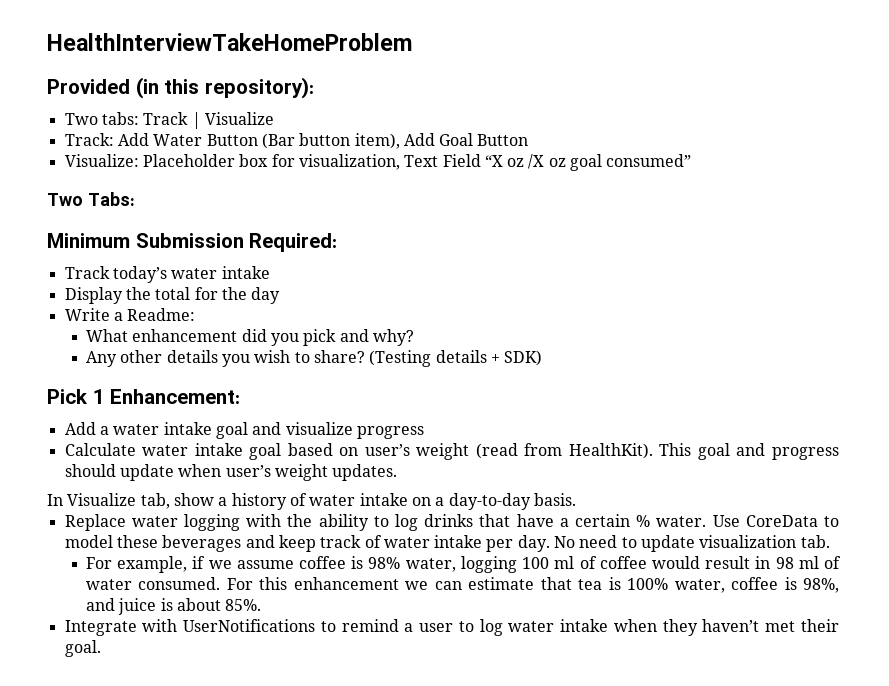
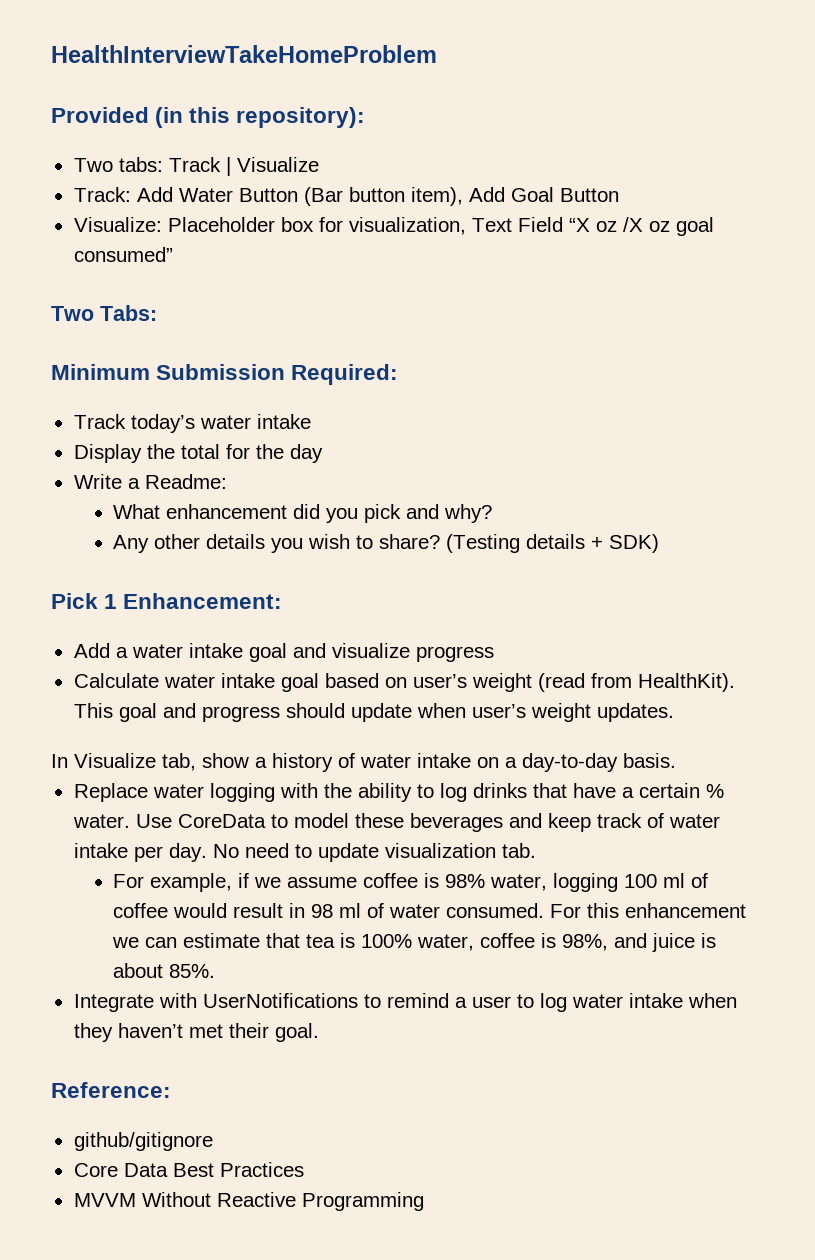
(101, 648) none -> [51,1082,171,1098] [73,1132,213,1151] [73,1162,304,1177] [73,1192,424,1211] // Reference: // github/gitignore // Core Data Best Practices // MVVM Without Reactive Programming

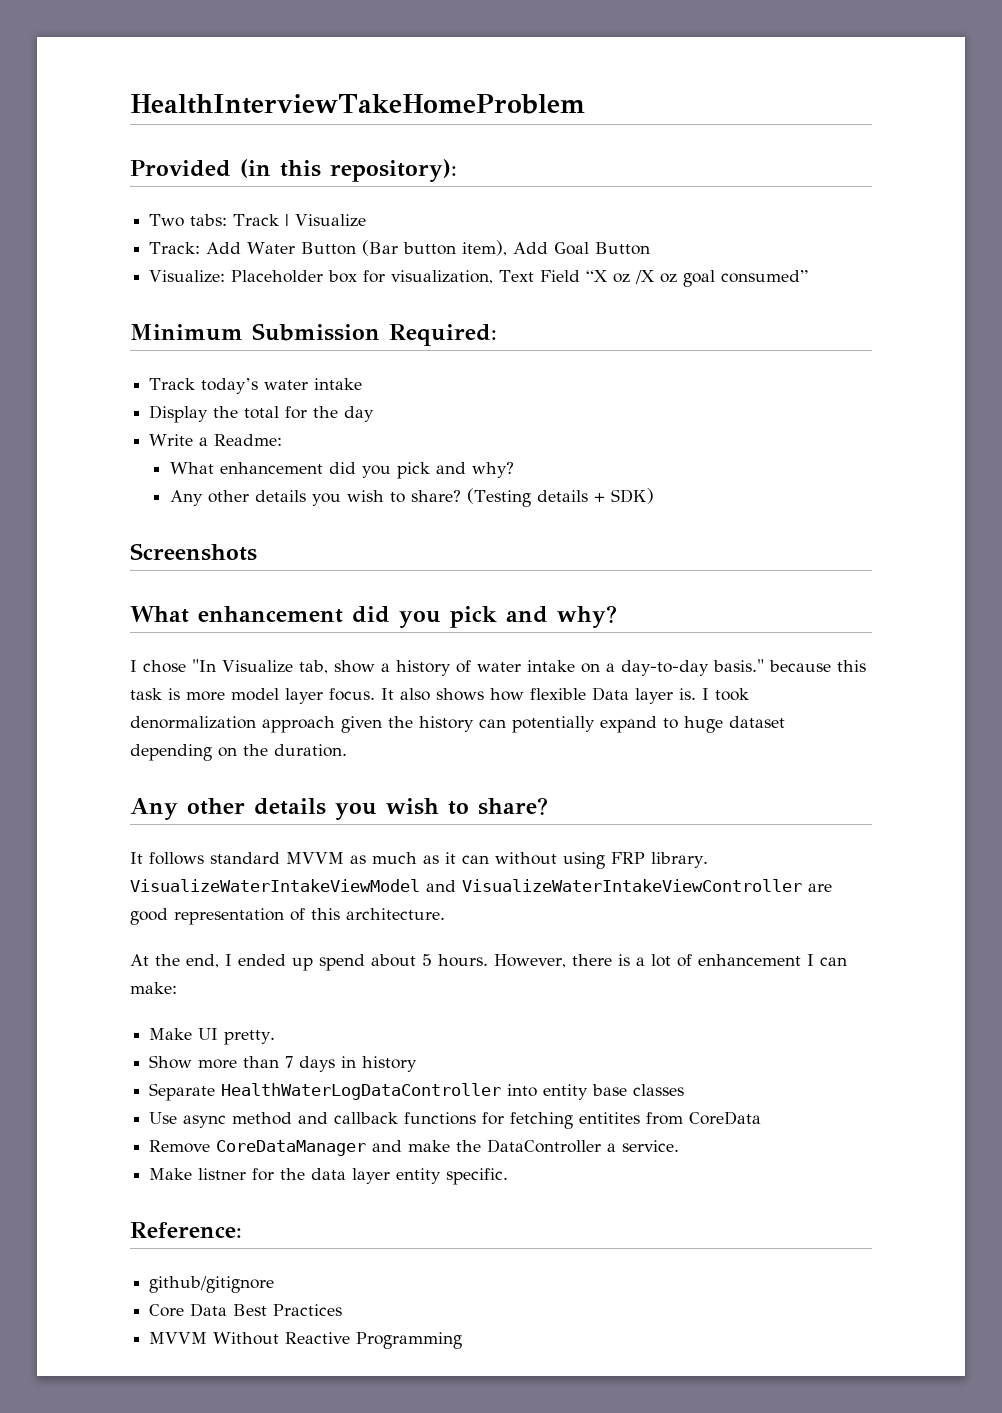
[51,305,157,321] // Two Tabs: -> (809, 276) none
[51,593,283,609] [73,643,494,662] [73,673,735,692] [73,703,674,722] [51,754,68,768] Pick 1 Enhancement: // Add a water intake goal and visualize progress // Calculate water intake goal based on user’s weight (read from HealthKit). This goal and progress should update when user’s weight updates. // In -> [130,543,257,561] [130,605,617,628] [130,659,216,673] Screenshots // What enhancement did you pick and why? // I chose "In
[623,753,676,768] [73,783,724,802] [72,813,720,832] [73,843,536,862] [113,873,709,892] [113,903,747,918] [112,933,717,952] [113,963,216,978] [73,993,737,1012] [73,1023,319,1042] basis. // Replace water logging with the ability to log drinks that have a certain % water. Use CoreData to model these beverages and keep track of water intake per day. No need to update visualization tab. // For example, if we assume coffee is 98% water, logging 100 ml of coffee would result in 98 ml of water consumed. For this enhancement we can estimate that tea is 100% water, coffee is 98%, and juice is about 85%. // Integrate with UserNotifications to remind a user to log water intake when they haven’t met their goal. -> [712,659,866,672] [130,687,749,704] [130,716,785,733] [130,744,347,761] [130,797,548,820] [130,852,708,869] [130,879,832,892] [130,908,445,925] [130,954,847,971] [130,982,177,994] [149,1028,276,1045] [149,1055,418,1072] [149,1083,685,1101] [149,1111,762,1129] [149,1139,680,1156] [149,1168,509,1185] basis." because this task is more model layer focus. It also shows how flexible Data layer is. I took denormalization approach given the history can potentially expand to huge dataset depending on the duration. // Any other details you wish to share? // It follows standard MVVM as much as it can without using FRP library. VisualizeWaterIntakeViewModel and VisualizeWaterIntakeViewController are good representation of this architecture. // At the end, I ended up spend about 5 hours. However, there is a lot of enhancement I can make: // Make UI pretty. // Show more than 7 days in history // Separate HealthWaterLogDataController into entity base classes // Use async method and callback functions for fetching entitites from CoreData // Remove CoreDataManager and make the DataController a service. // Make listner for the data layer entity specific.

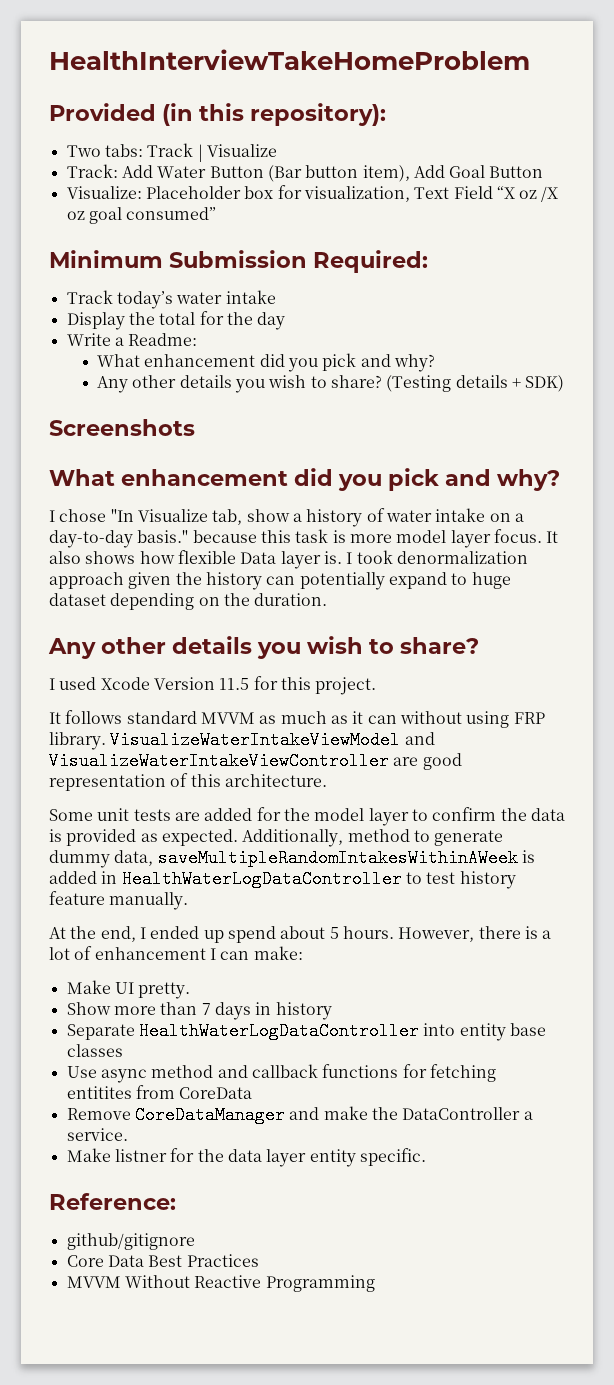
(548, 806) none -> [49,676,377,695] // I used Xcode Version 11.5 for this project.
(445, 914) none -> [49,807,565,826] [49,829,504,847] [49,849,535,868] [49,870,516,889] [49,891,189,910] // Some unit tests are added for the model layer to confirm the data is provided as expected. Additionally, method to generate dummy data, saveMultipleRandomIntakesWithinAWeek is added in HealthWaterLogDataController to test history feature manually.

